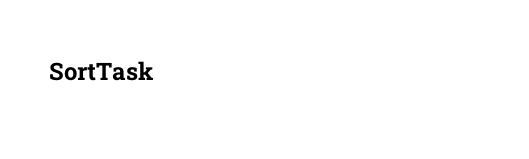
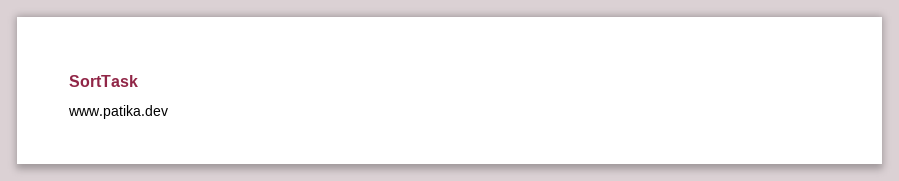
(153, 71) none -> [68,105,168,119] // www.patika.dev

